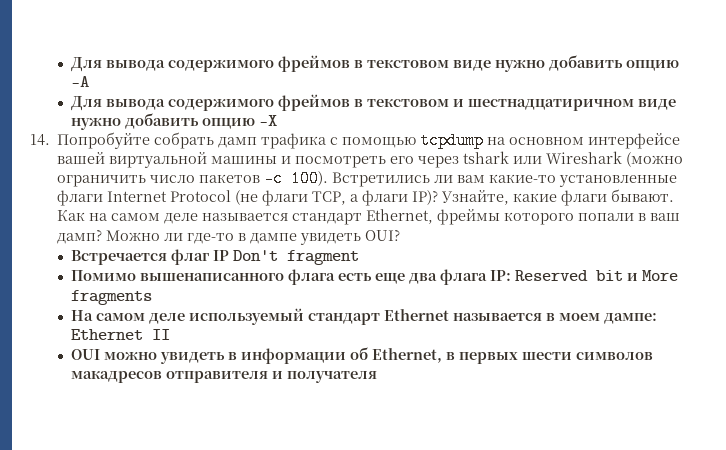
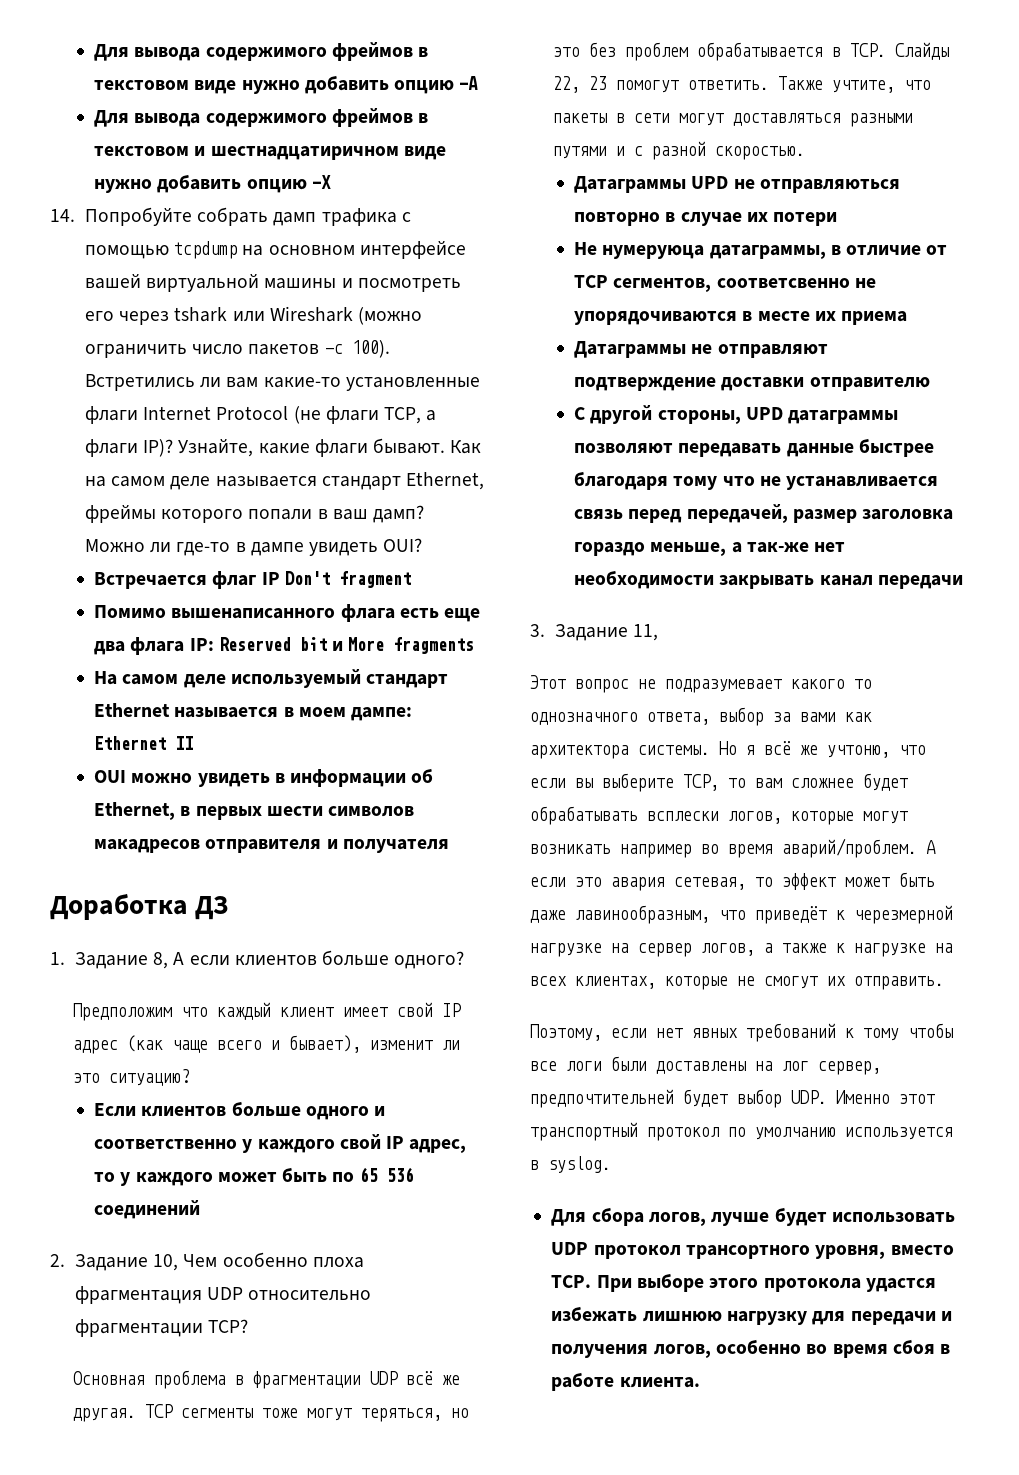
(377, 377) none -> [50,893,229,920] [50,950,465,969] [72,1002,461,1021] [72,1035,460,1054] [72,1069,190,1086] [94,1101,386,1120] [94,1134,467,1153] [94,1167,414,1186] [94,1200,201,1219] [50,1252,364,1271] [74,1286,372,1304] [74,1319,249,1337] [72,1370,460,1389] [72,1404,469,1422] [552,42,949,61] [552,76,931,93] [552,113,913,127] [552,141,805,160] [574,176,900,193] [574,212,838,226] [574,242,948,259] [574,275,876,292] [574,311,908,325] [574,341,828,358] [574,377,930,391] [574,405,899,424] [574,438,934,457] [574,471,939,490] [574,504,954,523] [574,542,846,556] [574,570,963,589] [530,624,659,641] [530,675,872,693] [530,707,872,726] [530,741,926,759] [530,773,908,792] [530,806,908,825] [530,838,936,858] [530,872,935,891] [530,905,953,924] [530,943,953,957] [530,976,944,990] [530,1023,953,1042] [530,1056,881,1075] [530,1089,935,1108] [530,1122,953,1141] [530,1156,611,1173] [551,1207,955,1226] [551,1242,954,1259] [551,1273,936,1292] [551,1306,952,1325] [551,1339,951,1358] [551,1372,700,1391] // Доработка ДЗ // 1. Задание 8, А если клиентов больше одного? // Предположим что каждый клиент имеет свой IP адрес (как чаще всего и бывает), изменит ли это ситуацию? // Если клиентов больше одного и соответственно у каждого свой IP адрес, то у каждого может быть по 65 536 соединений // 2. Задание 10, Чем особенно плоха фрагментация UDP относительно фрагментации TCP? // Основная проблема в фрагментации UDP всё же другая. TCP сегменты тоже могут теряться, но это без проблем обрабатывается в TCP. Слайды 22, 23 помогут ответить. Также учтите, что пакеты в сети могут доставляться разными путями и с разной скоростью. // Датаграммы UPD не отправляються повторно в случае их потери // Не нумеруюца датаграммы, в отличие от TCP сегментов, соответсвенно не упорядочиваются в месте их приема // Датаграммы не отправляют подтверждение доставки отправителю // С другой стороны, UPD датаграммы позволяют передавать данные быстрее благодаря тому что не устанавливается связь перед передачей, размер заголовка гораздо меньше, а так-же нет необходимости закрывать канал передачи // 3. Задание 11, // Этот вопрос не подразумевает какого то однозначного ответа, выбор за вами как архитектора системы. Но я всё же учтоню, что если вы выберите TCP, то вам сложнее будет обрабатывать всплески логов, которые могут возникать например во время аварий/проблем. А если это авария сетевая, то эффект может быть даже лавинообразным, что приведёт к черезмерной нагрузке на сервер логов, а также к нагрузке на всех клиентах, которые не смогут их отправить. // Поэтому, если нет явных требований к тому чтобы все логи были доставлены на лог сервер, предпочтительней будет выбор UDP. Именно этот транспортный протокол по умолчанию используется в syslog. // Для сбора логов, лучше будет использовать UDP протокол трансортного уровня, вместо TCP. При выборе этого протокола удастся избежать лишнюю нагрузку для передачи и получения логов, особенно во время сбоя в работе клиента.

